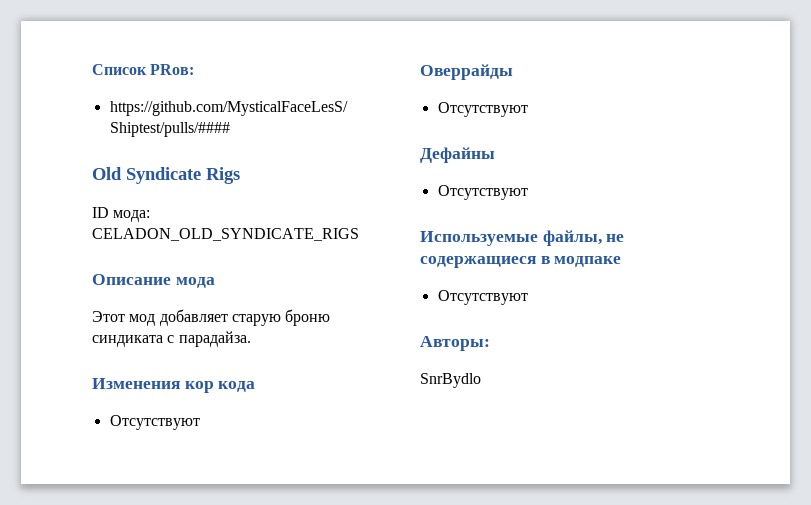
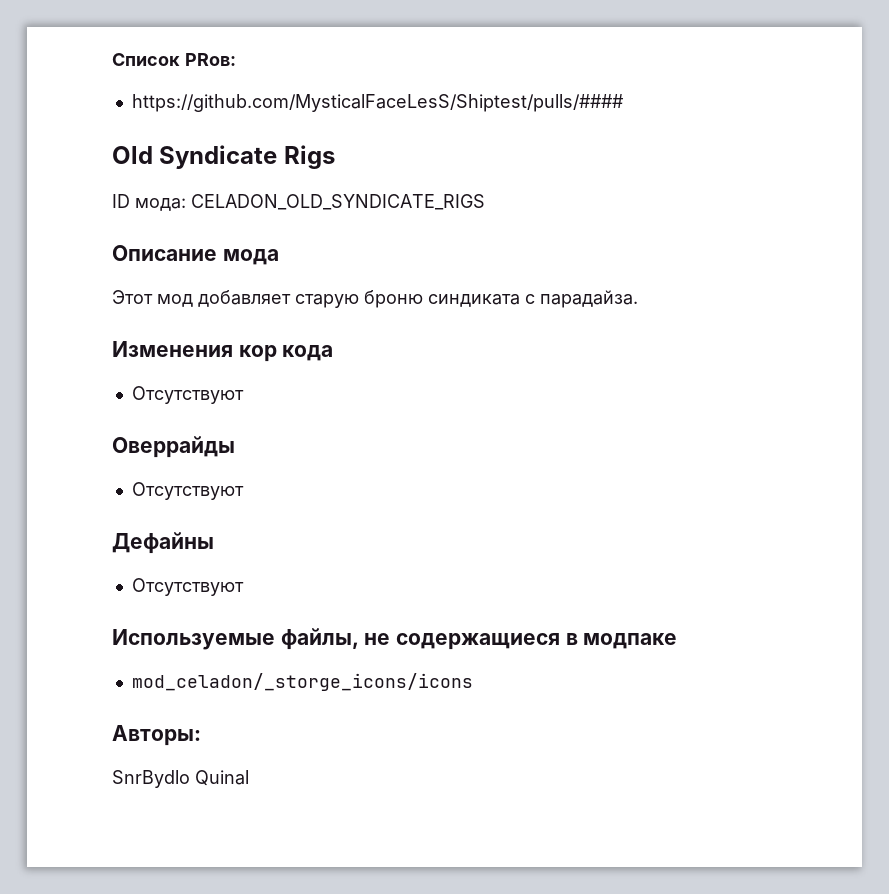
[437,290,528,305] Отсутствуют -> [131,673,473,691] mod_celadon/_storge_icons/icons
(481, 380) none -> [195,770,249,786] Quinal

